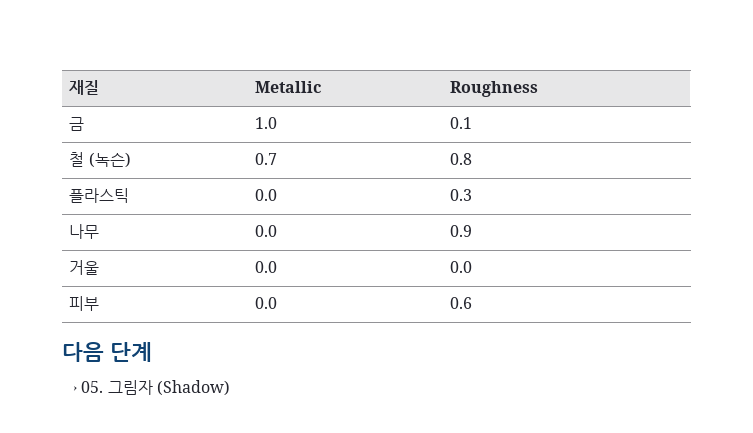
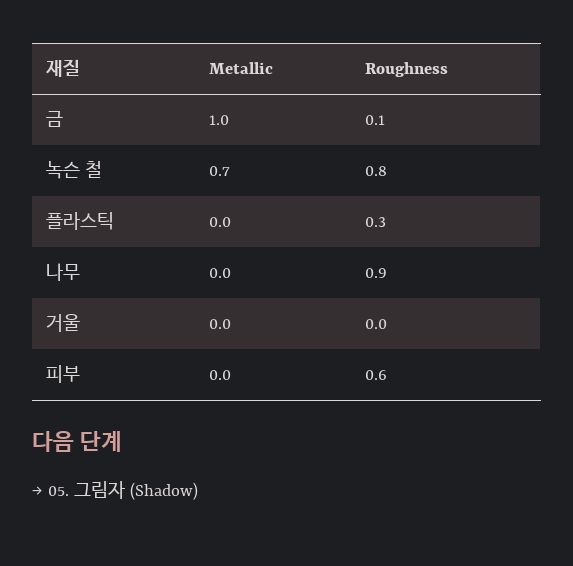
(473, 123) none -> [46,161,81,179] 녹슨
[88,152,131,168] (녹슨) -> (103, 169) none

